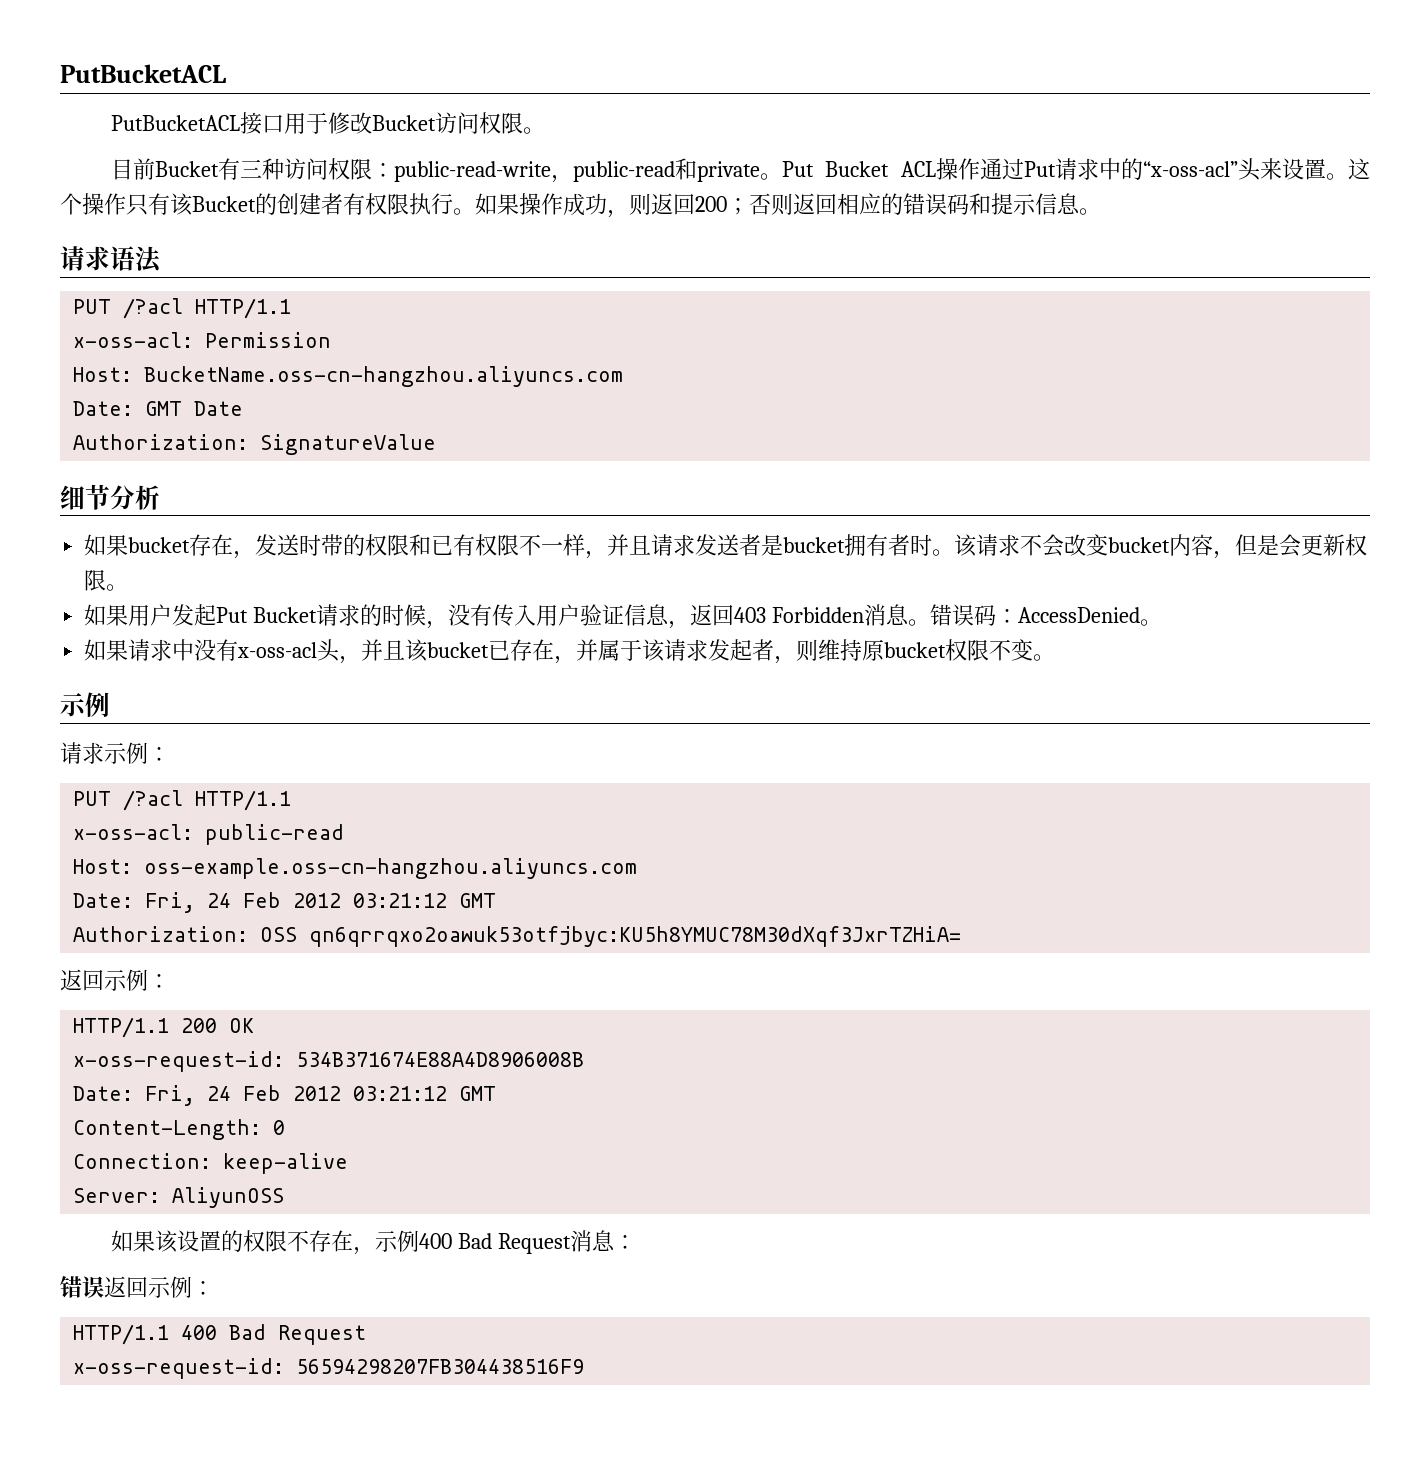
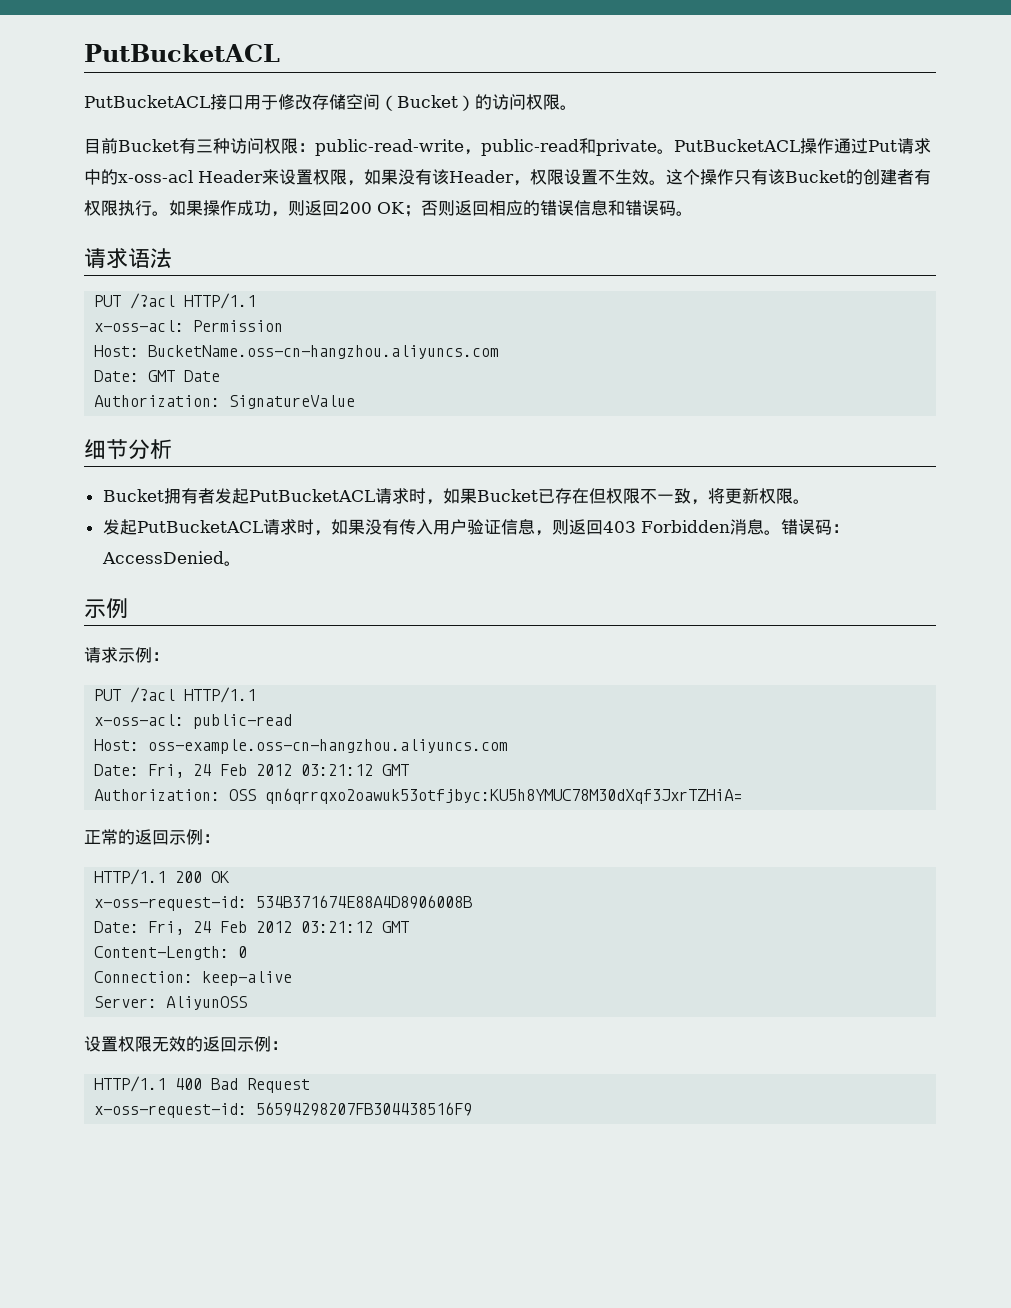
[371,115,436,131] Bucket -> [312,94,492,111] 存储空间（Bucket）的
[781,161,936,177] Put Bucket ACL -> [674,139,800,152] PutBucketACL
[1143,158,1326,181] “x-oss-acl”头来设置 -> [118,169,649,186] x-oss-acl Header来设置权限，如果没有该Header，权限设置不生效
(727, 204) none -> [377,202,404,214] OK
[947,193,1080,215] 码和提示信息 -> [574,200,676,216] 信息和错误码
[84,534,1368,559] [84,569,129,591] [84,604,449,629] 如果bucket存在，发送时带的权限和已有权限不一样，并且请求发送者是bucket拥有者时。该请求不会改变bucket内容，但是会更新权限。 // 如果用户发起Put Bucket请求的时候， -> [102,488,810,505] [102,519,365,536] Bucket拥有者发起PutBucketACL请求时，如果Bucket已存在但权限不一致，将更新权限。 // 发起PutBucketACL请求时，如果
(691, 625) none -> [551,519,569,535] 则
[84,639,1056,664] // 如果请求中没有x-oss-acl头，并且该bucket已存在，并属于该请求发起者，则维持原bucket权限不变。 -> (241, 563) none
(962, 936) none -> [84,829,135,845] 正常的
[110,1230,636,1255] [60,1276,104,1298] 如果该设置的权限不存在，示例400 Bad Request消息： // 错误 -> [84,1036,203,1052] 设置权限无效的

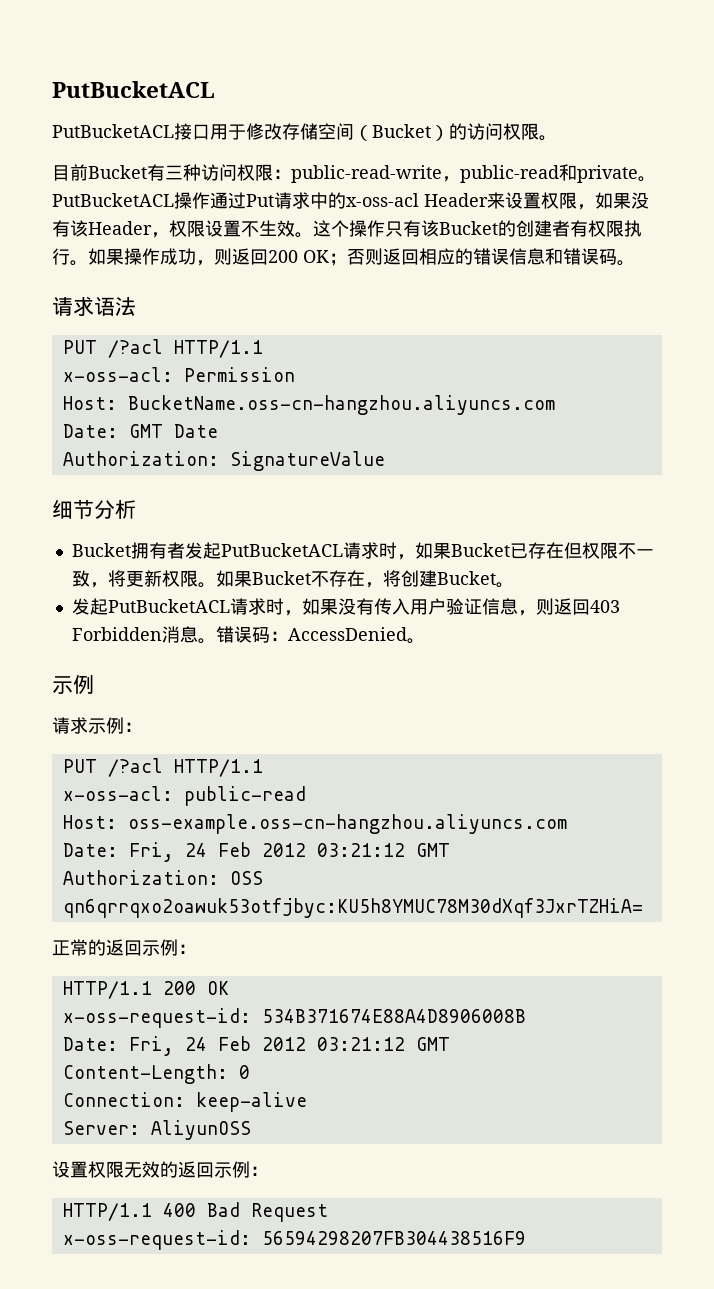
(810, 501) none -> [215,570,514,588] 如果Bucket不存在，将创建Bucket。

